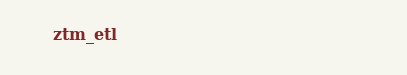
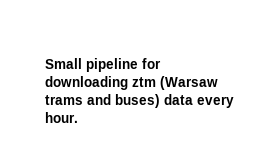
[53,28,117,44] ztm_etl -> [45,58,161,72] [45,76,218,90] [45,94,234,108] [45,112,78,123] Small pipeline for downloading ztm (Warsaw trams and buses) data every hour.

